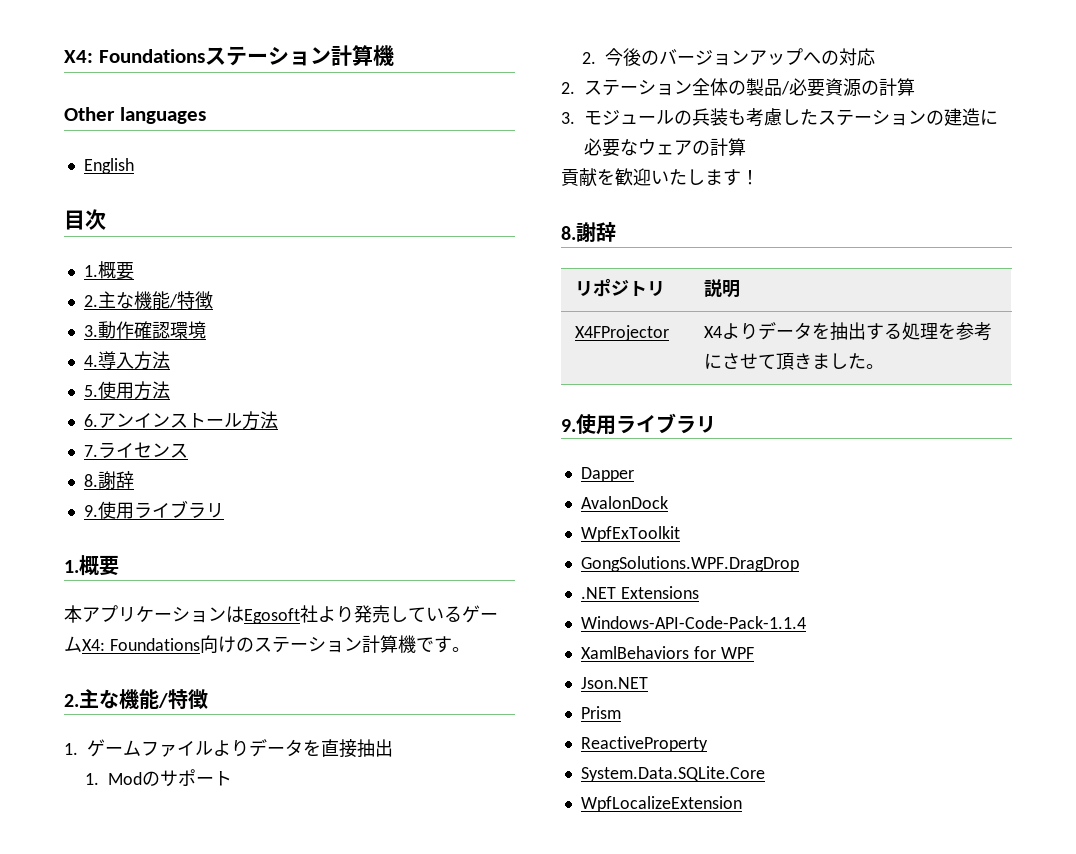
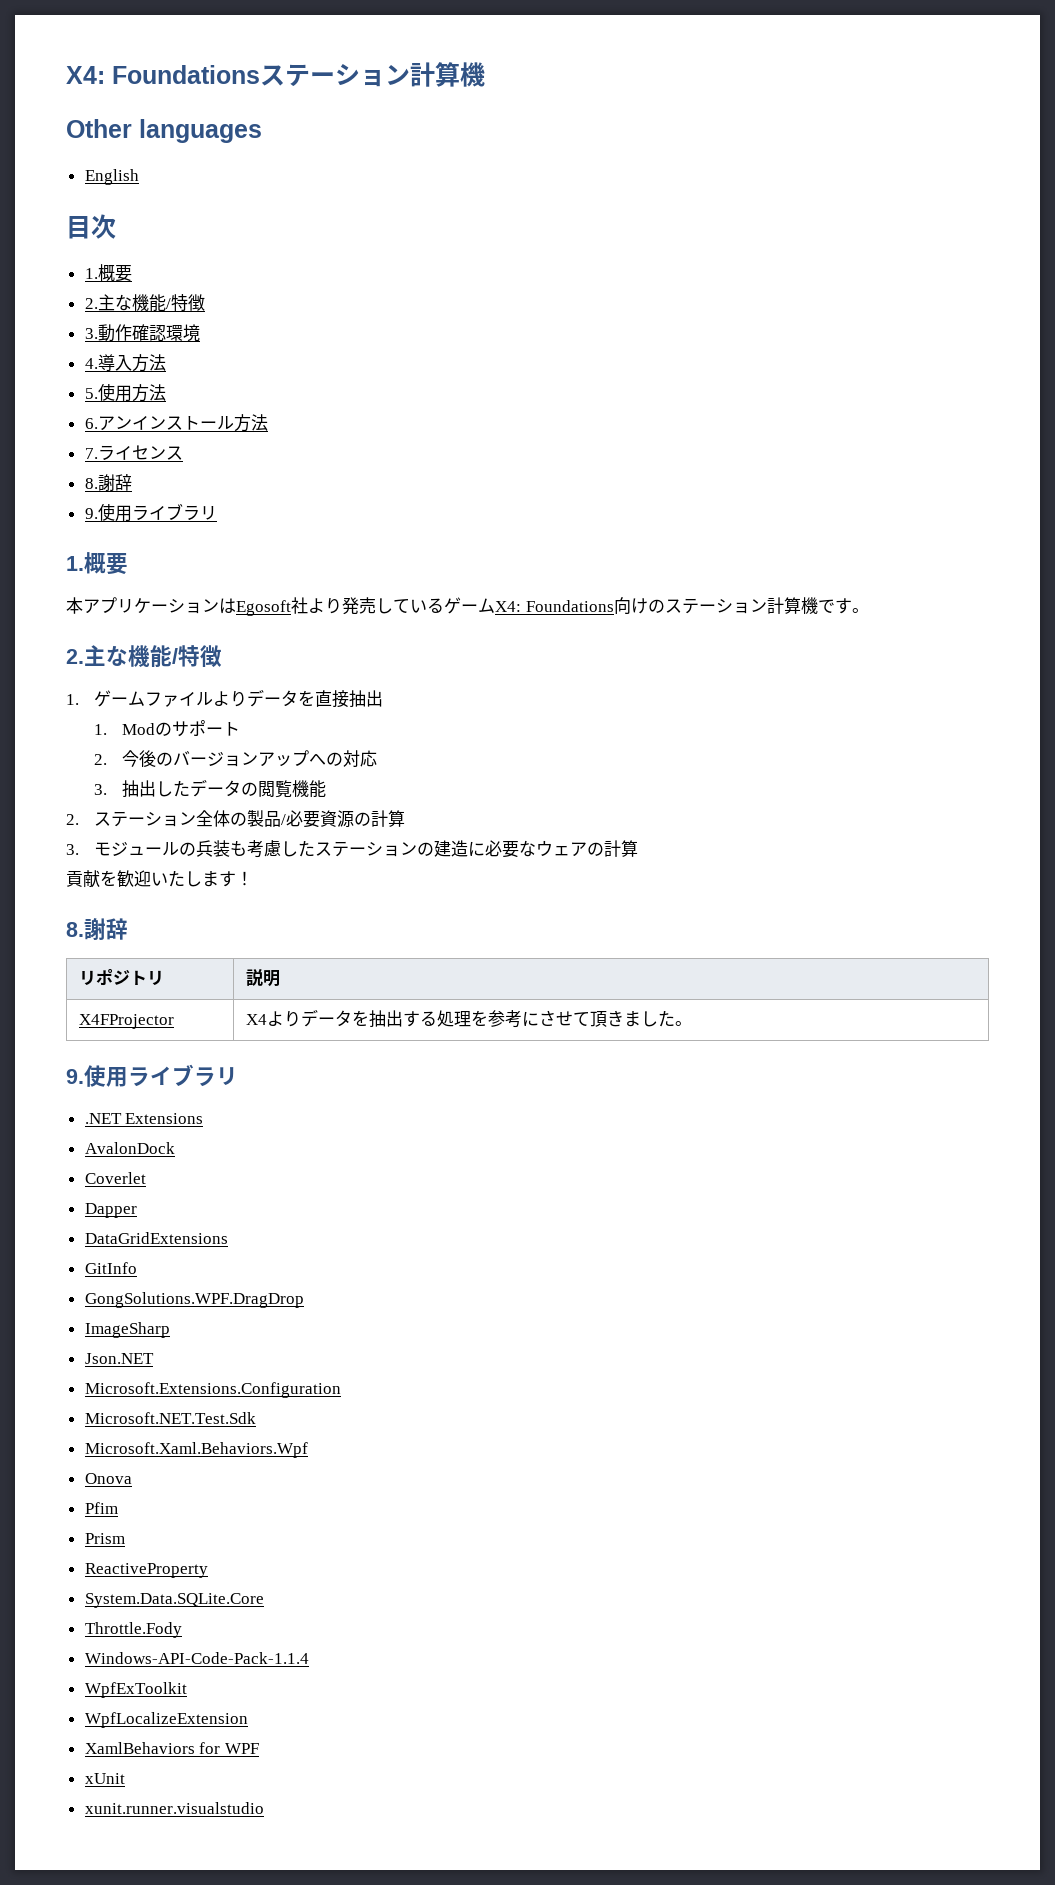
(875, 57) none -> [94,779,327,798] // 3.抽出したデータの閲覧機能
[580,467,634,482] Dapper -> [84,1113,204,1124] .NET Extensions
[580,526,680,542] [580,556,799,572] [580,586,699,599] [580,616,806,629] [580,646,754,659] [580,677,648,689] [580,706,621,719] [580,736,708,752] [580,766,765,782] [580,796,742,812] WpfExToolkit // GongSolutions.WPF.DragDrop // .NET Extensions // Windows-API-Code-Pack-1.1.4 // XamlBehaviors for WPF // Json.NET // Prism // ReactiveProperty // System.Data.SQLite.Core // WpfLocalizeExtension -> [84,1172,146,1184] [84,1203,137,1218] [84,1232,228,1244] [84,1262,137,1274] [84,1292,304,1308] [84,1322,170,1338] [84,1353,154,1364] [84,1382,341,1398] [84,1412,256,1424] [84,1442,308,1458] [84,1473,132,1484] [84,1502,118,1514] [84,1533,125,1544] [84,1563,208,1578] [84,1593,264,1608] [84,1622,182,1638] [84,1652,309,1664] [84,1682,187,1698] [84,1712,248,1728] [84,1742,259,1754] [84,1773,125,1784] [84,1802,264,1814] Coverlet // Dapper // DataGridExtensions // GitInfo // GongSolutions.WPF.DragDrop // ImageSharp // Json.NET // Microsoft.Extensions.Configuration // Microsoft.NET.Test.Sdk // Microsoft.Xaml.Behaviors.Wpf // Onova // Pfim // Prism // ReactiveProperty // System.Data.SQLite.Core // Throttle.Fody // Windows-API-Code-Pack-1.1.4 // WpfExToolkit // WpfLocalizeExtension // XamlBehaviors for WPF // xUnit // xunit.runner.visualstudio

